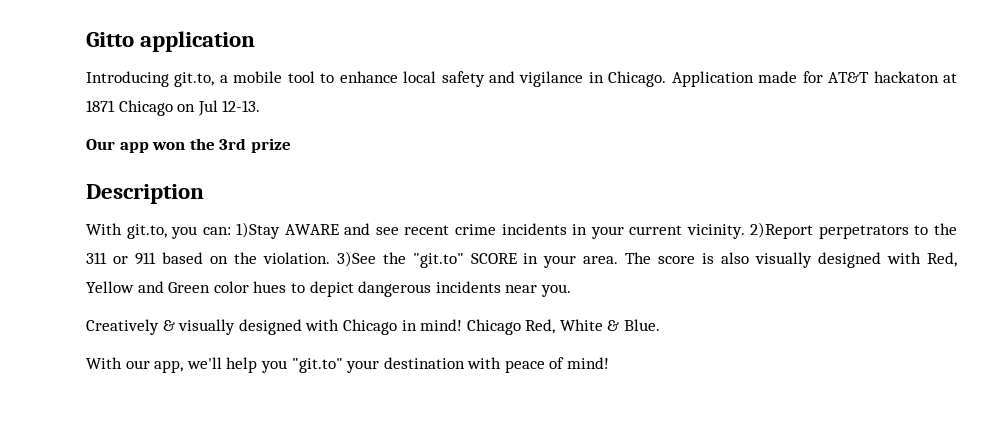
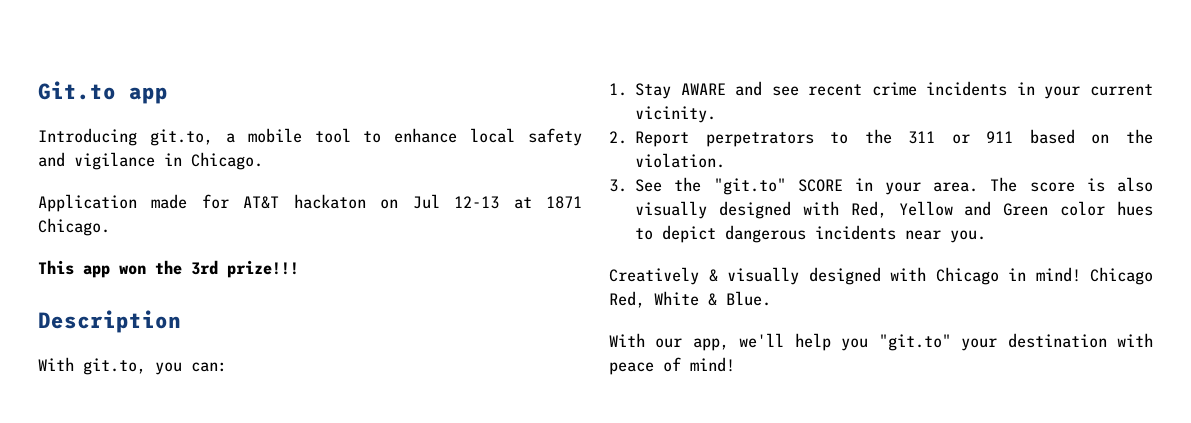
[86,31,256,52] Gitto application -> [38,81,168,104] Git.to app
(667, 79) none -> (263, 161) //
[943,73,958,83] [86,100,261,116] [86,139,115,150] at 1871 Chicago on Jul 12-13. // Our -> [380,194,583,209] [38,218,110,236] [38,260,74,275] on Jul 12-13 at 1871 Chicago. // This
[250,138,291,153] prize -> [227,260,299,278] prize!!!
[236,222,281,239] 1)Stay -> [609,83,672,99] // 1. Stay
[750,222,814,239] 2)Report -> [609,131,690,147] // 2. Report
[336,251,376,267] 3)See -> [609,179,663,192] // 3. See

